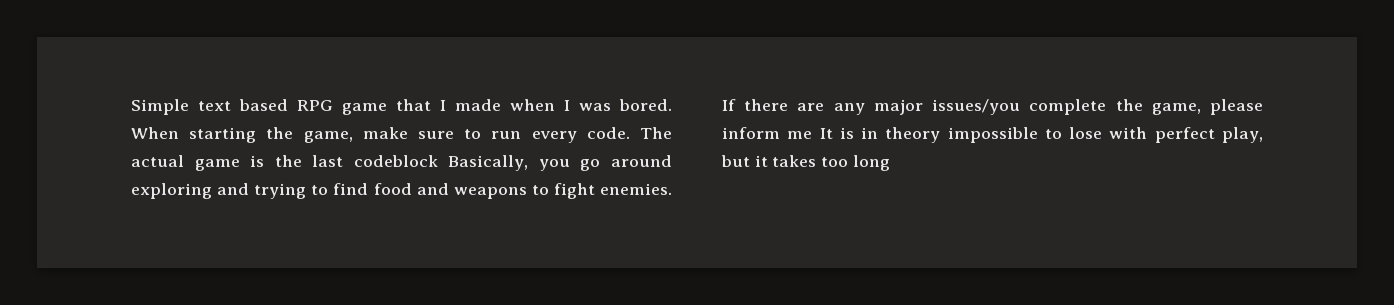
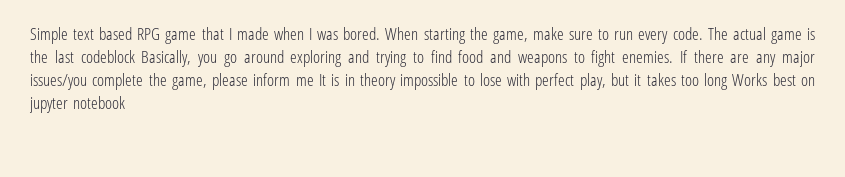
(890, 163) none -> [732,73,815,86] [29,96,125,113] Works best on jupyter notebook

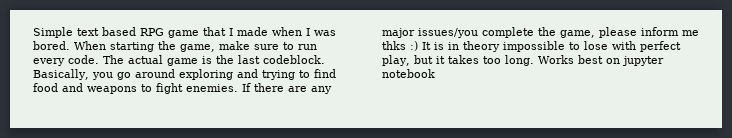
[80,50,135,63] codeblock -> [263,55,325,64] codeblock.
(314, 81) none -> [382,41,418,51] thks :)
[704,73,729,90] long -> [504,55,534,66] long.

